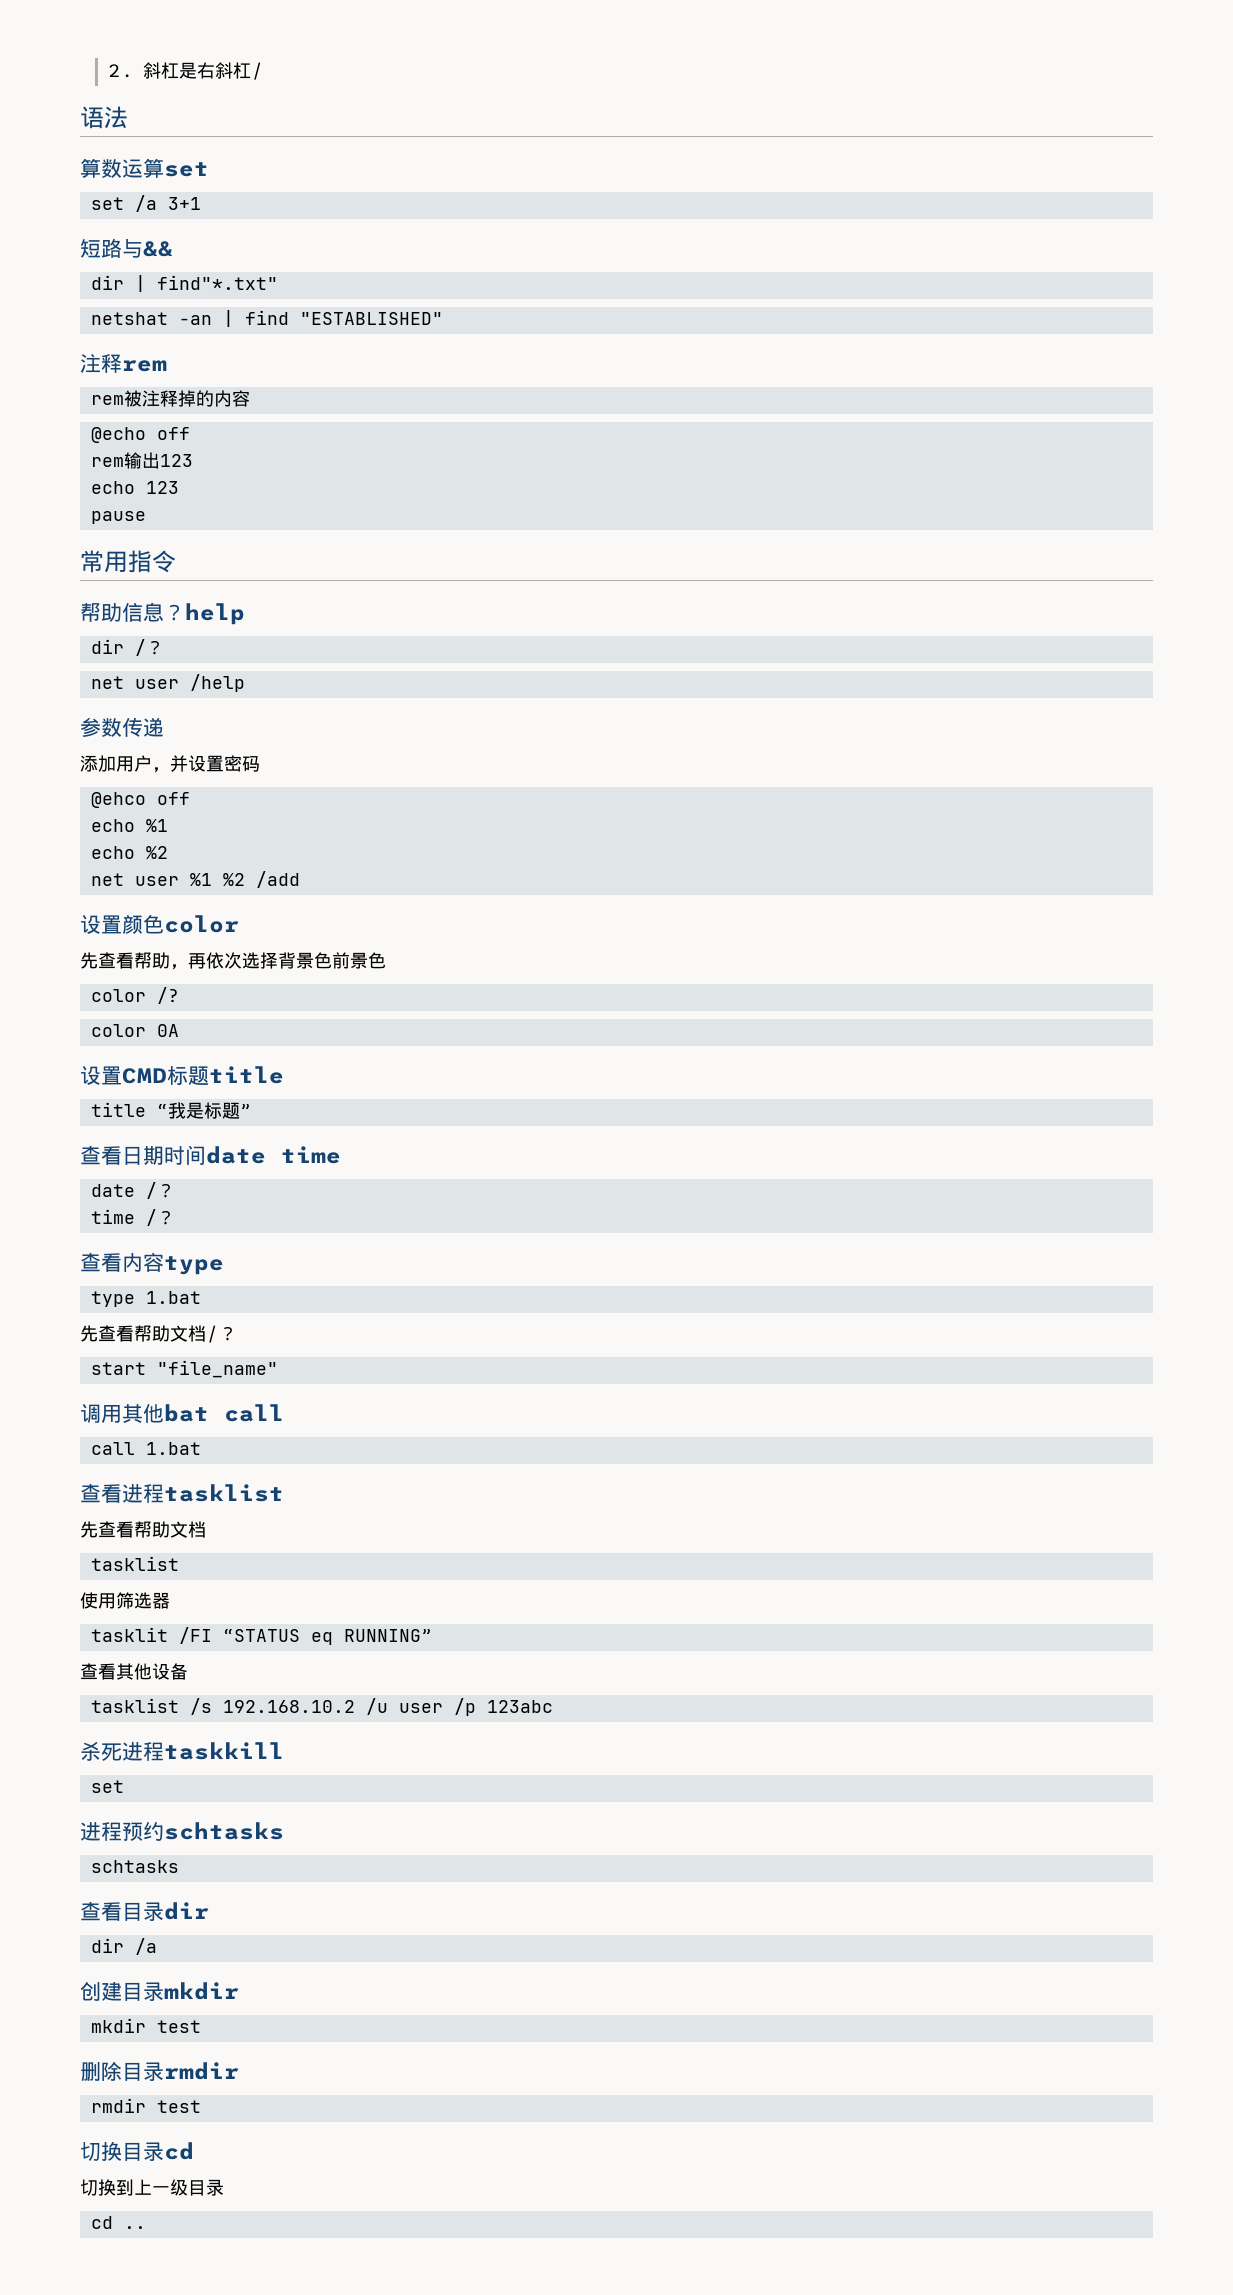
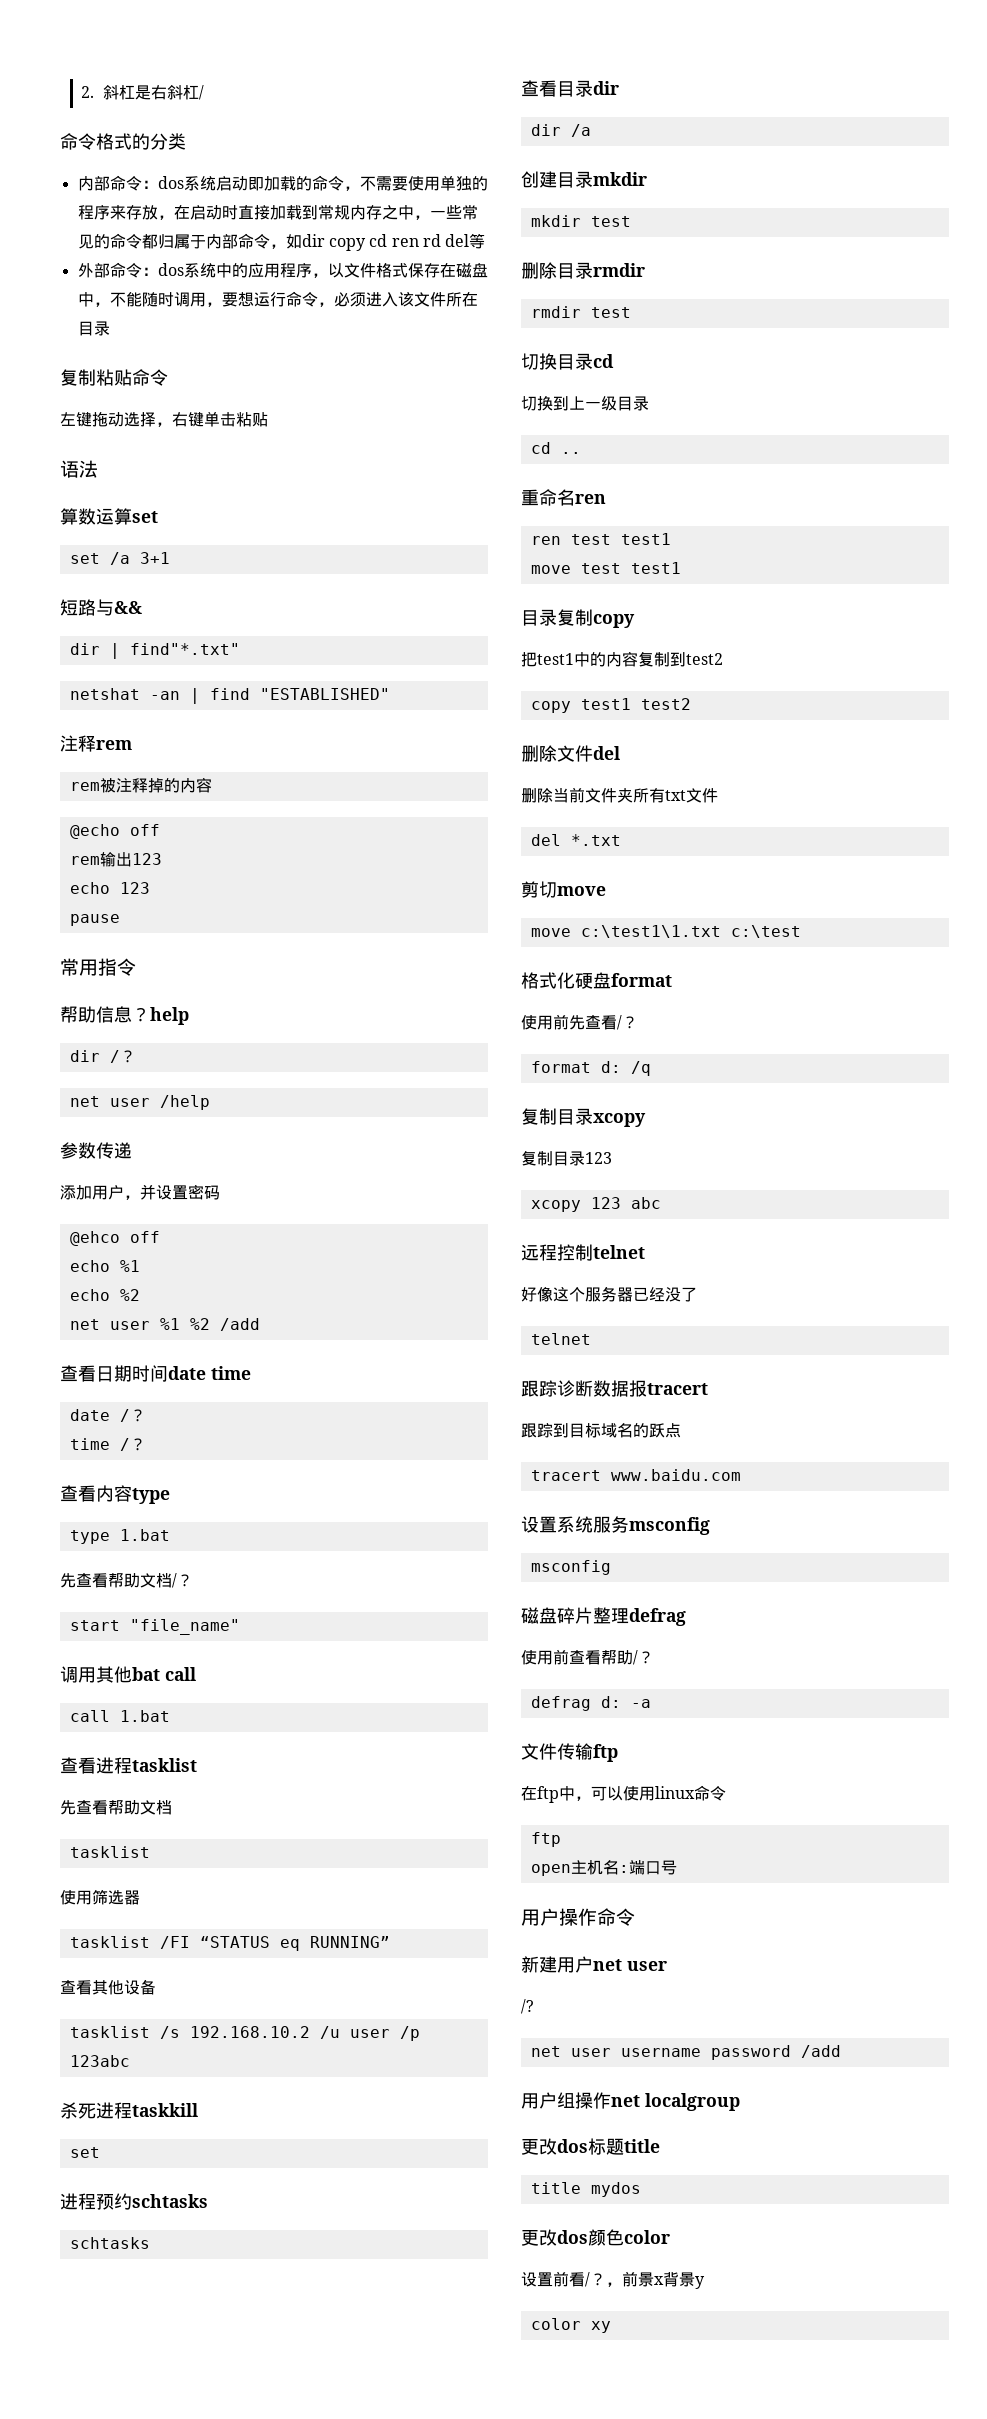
(265, 71) none -> [60,133,186,150] [77,175,488,191] [77,205,478,220] [77,233,486,251] [77,262,488,278] [77,291,478,307] [77,321,110,336] [60,369,168,386] [60,411,268,427] // 命令格式的分类 // 内部命令：dos系统启动即加载的命令，不需要使用单独的程序来存放，在启动时直接加载到常规内存之中，一些常见的命令都归属于内部命令，如dir copy cd ren rd del等 // 外部命令：dos系统中的应用程序，以文件格式保存在磁盘中，不能随时调用，要想运行命令，必须进入该文件所在目录 // 复制粘贴命令 // 左键拖动选择，右键单击粘贴
[80,914,239,934] [80,952,386,970] [90,987,179,1004] [90,1024,179,1037] [80,1066,284,1086] [90,1102,251,1119] // 设置颜色color // 先查看帮助，再依次选择背景色前景色 // color /? // color 0A // 设置CMD标题title // title “我是标题” -> (260, 1324) none
[90,1627,168,1642] tasklit -> [69,1936,150,1948] tasklist
(146, 2227) none -> [521,489,606,506] [530,533,671,545] [530,562,681,574] [521,609,635,628] [521,651,723,667] [530,698,691,713] [521,745,620,762] [521,787,718,803] [530,834,621,846] [521,881,606,898] [530,925,801,938] [521,972,672,989] [521,1014,638,1030] [530,1061,651,1076] [521,1108,646,1127] [521,1151,612,1166] [530,1197,661,1212] [521,1244,645,1261] [521,1286,697,1302] [530,1333,591,1345] [521,1380,708,1397] [521,1422,681,1438] [530,1469,741,1481] [521,1516,710,1535] [530,1560,611,1575] [521,1607,686,1626] [521,1649,654,1665] [530,1696,651,1711] [521,1743,618,1762] [521,1785,726,1803] [530,1832,561,1847] [530,1860,677,1876] [521,1908,635,1926] [521,1956,667,1973] [521,1999,534,2014] [530,2045,841,2060] [521,2092,740,2111] [521,2138,660,2155] [530,2182,641,2197] [521,2229,670,2246] [521,2271,705,2289] [530,2318,611,2333] // 重命名ren // ren test test1 // move test test1 // 目录复制copy // 把test1中的内容复制到test2 // copy test1 test2 // 删除文件del // 删除当前文件夹所有txt文件 // del *.txt // 剪切move // move c:\test1\1.txt c:\test // 格式化硬盘format // 使用前先查看/？ // format d: /q // 复制目录xcopy // 复制目录123 // xcopy 123 abc // 远程控制telnet // 好像这个服务器已经没了 // telnet // 跟踪诊断数据报tracert // 跟踪到目标域名的跃点 // tracert www.baidu.com // 设置系统服务msconfig // msconfig // 磁盘碎片整理defrag // 使用前查看帮助/？ // defrag d: -a // 文件传输ftp // 在ftp中，可以使用linux命令 // ftp // open主机名:端口号 // 用户操作命令 // 新建用户net user // /? // net user username password /add // 用户组操作net localgroup // 更改dos标题title // title mydos // 更改dos颜色color // 设置前看/？，前景x背景y // color xy

